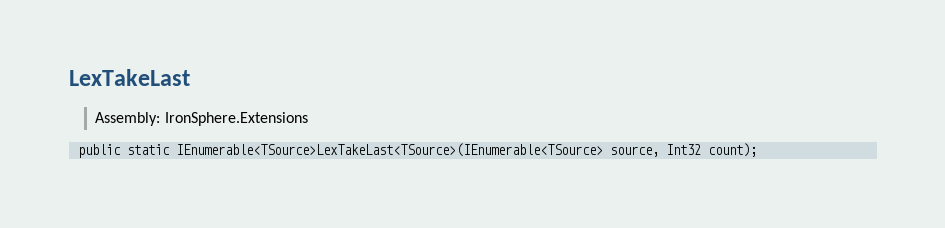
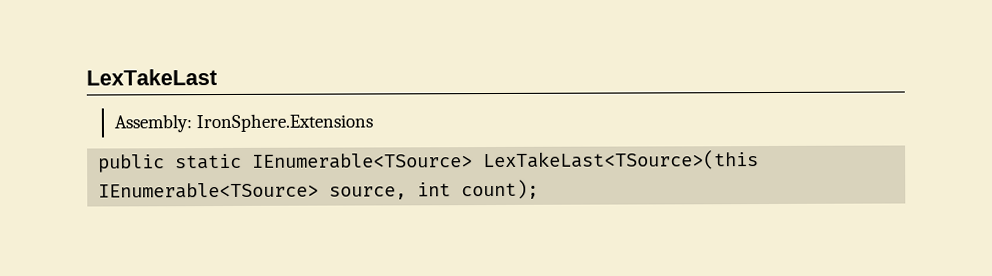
[176,143,702,157] IEnumerable<TSource>LexTakeLast<TSource>(IEnumerable<TSource> source, Int32 -> [252,150,760,171] [98,182,452,200] IEnumerable<TSource> LexTakeLast<TSource>(this IEnumerable<TSource> source, int

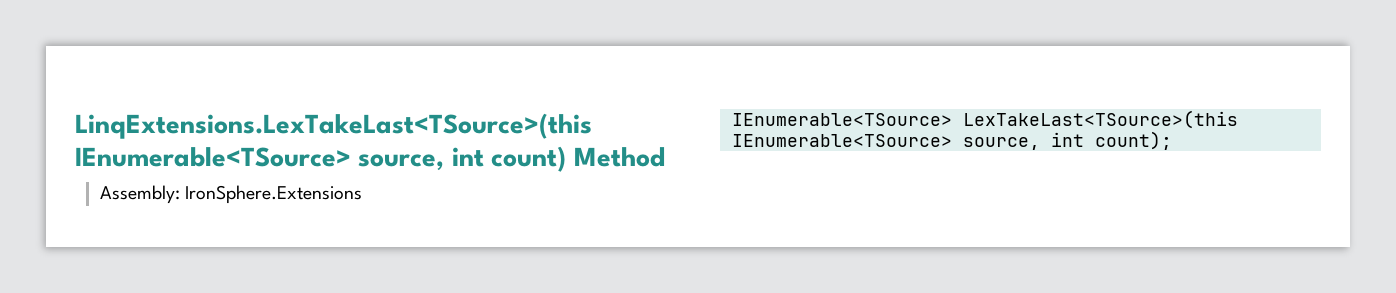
[86,69,217,86] LexTakeLast -> [75,113,592,139] [75,146,665,172] LinqExtensions.LexTakeLast<TSource>(this IEnumerable<TSource> source, int count) Method
[98,153,243,173] public static -> (363, 194) none

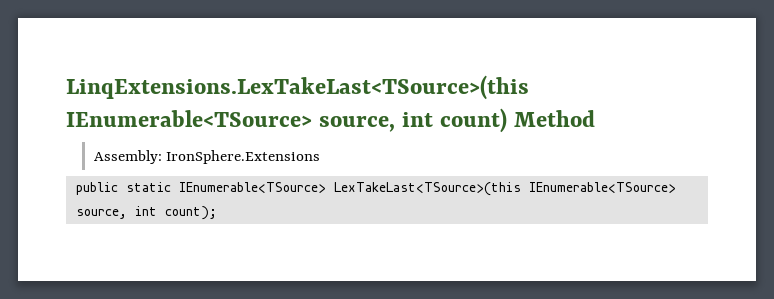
(363, 194) none -> [75,182,171,195] public static

